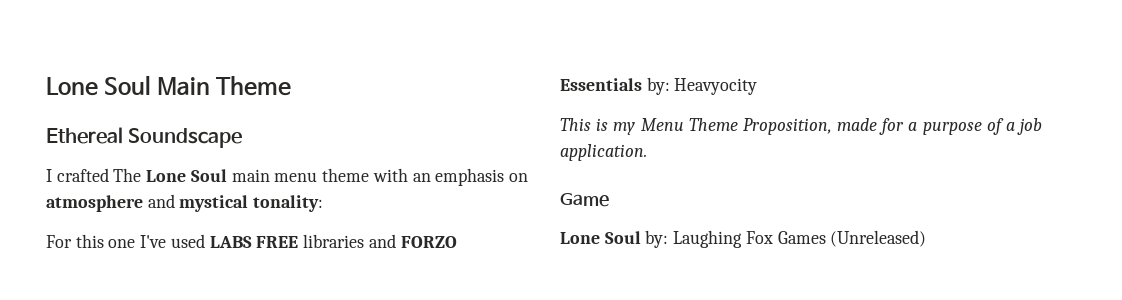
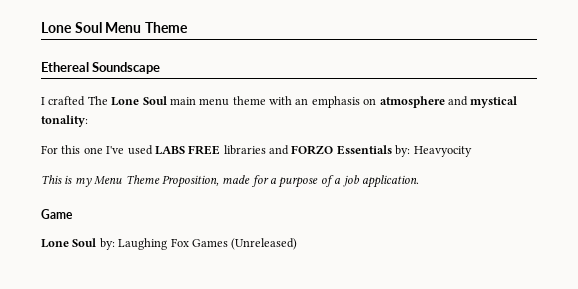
[46,75,211,96] Lone Soul Main -> [41,22,142,33] Lone Soul Menu

